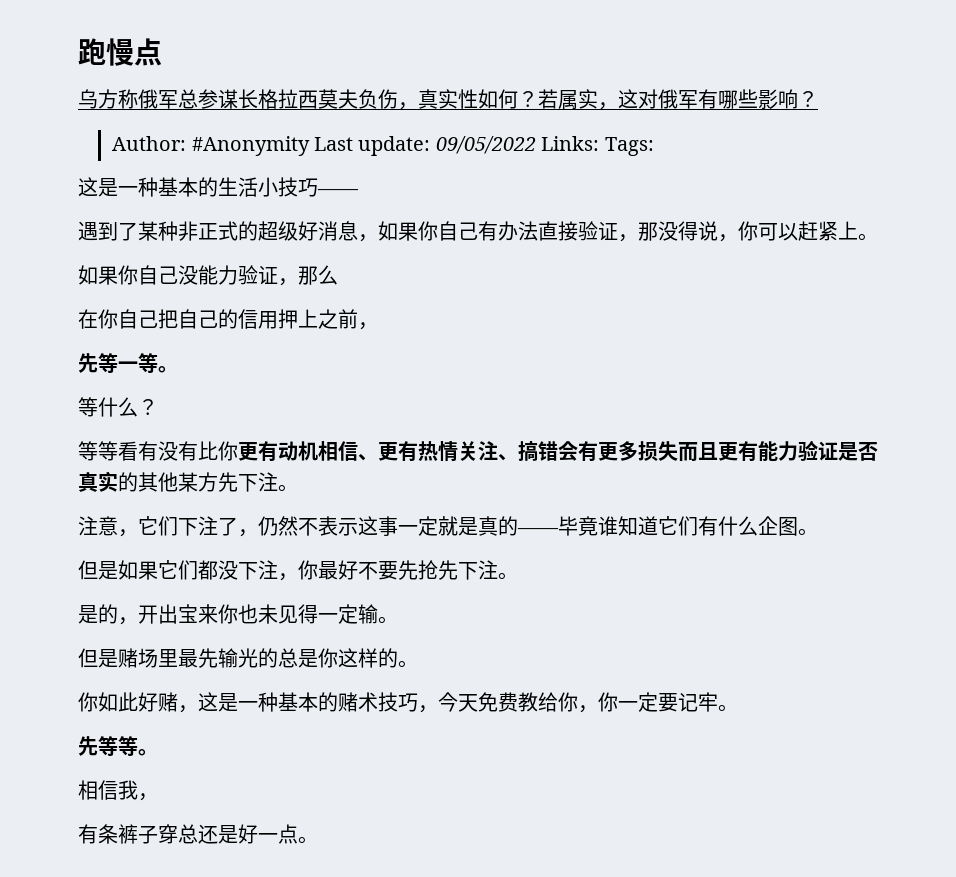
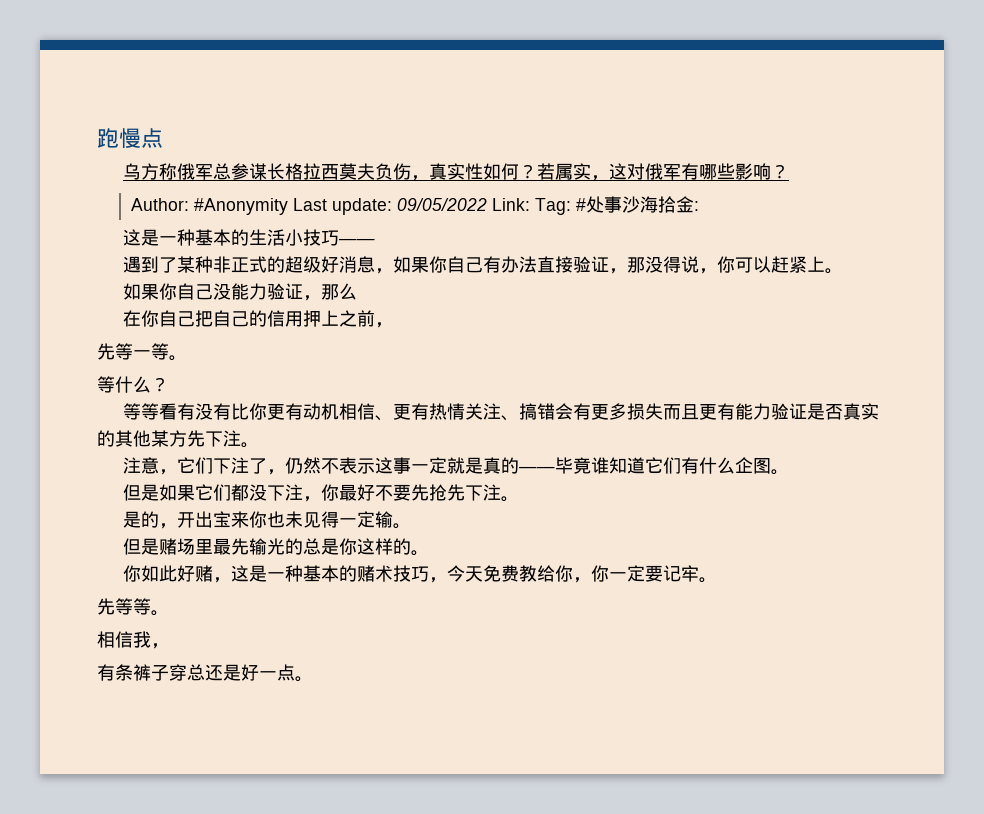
[541,136,654,156] Links: Tags: -> [492,196,700,215] Link: Tag: #处事沙海拾金:

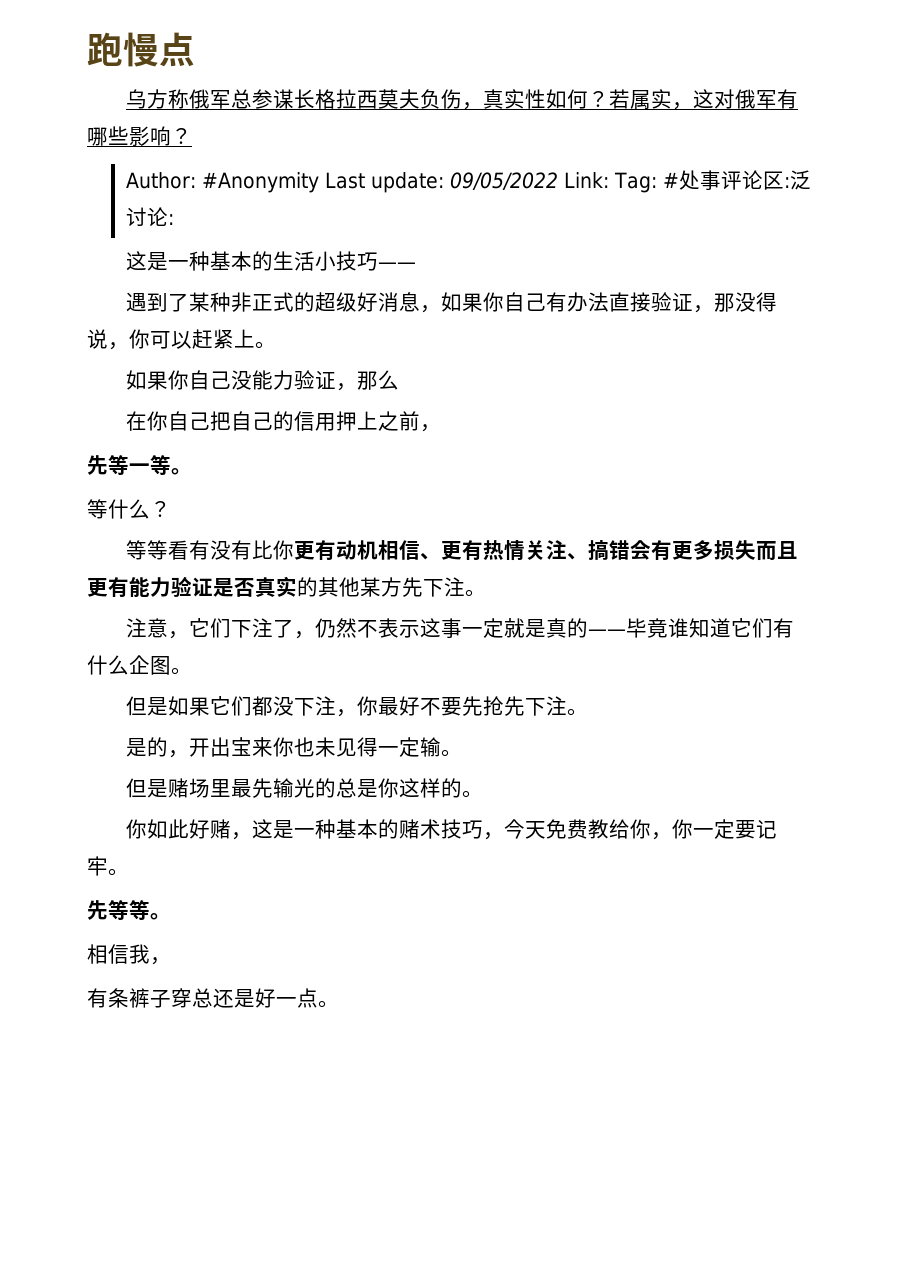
[622,196,695,213] 沙海拾金 -> [720,170,811,190] [125,207,168,227] 评论区:泛讨论

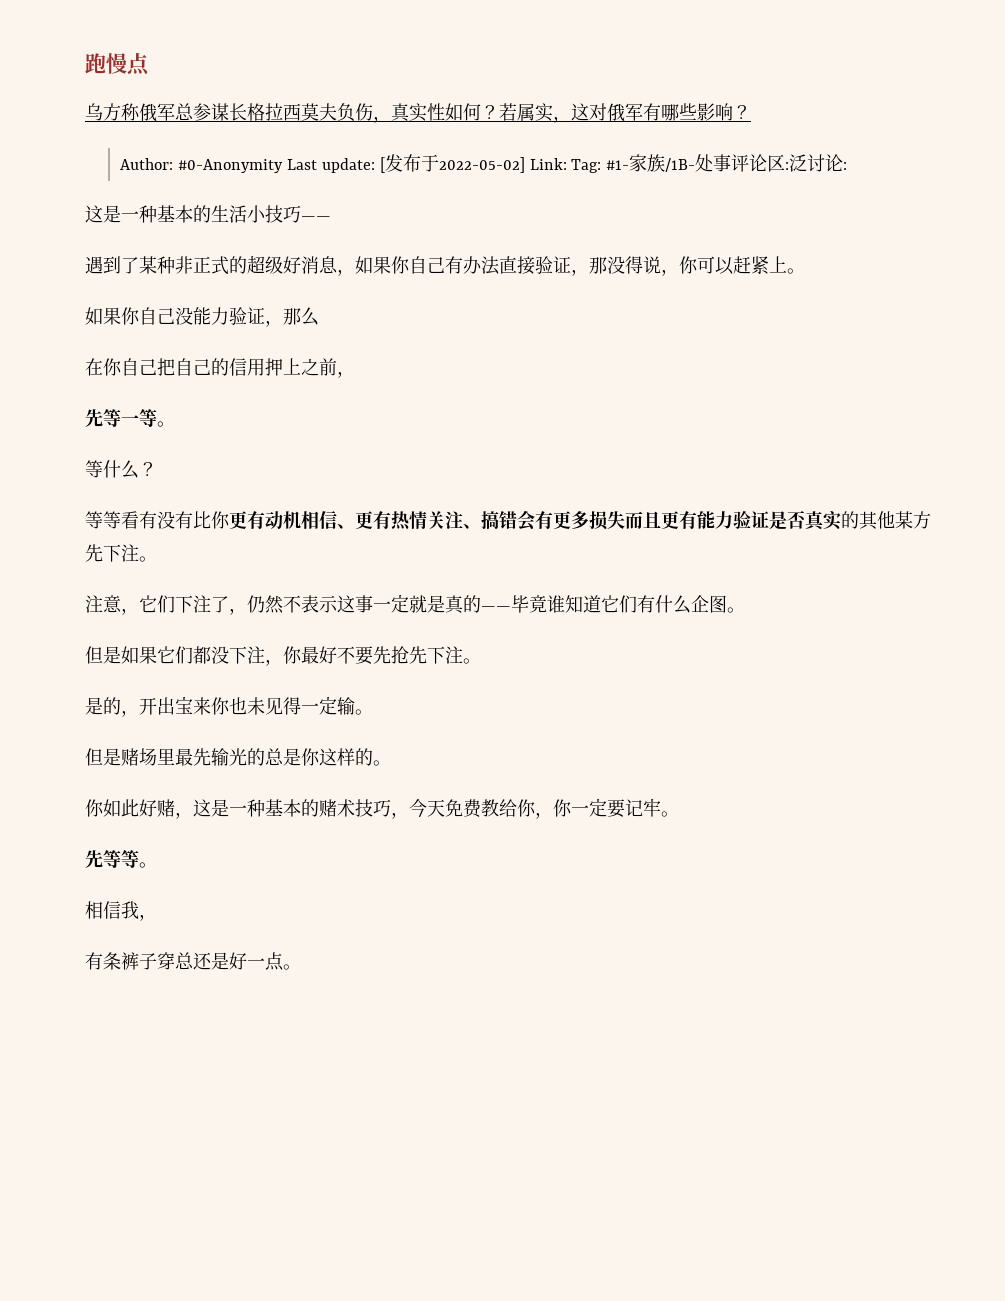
[201,172,319,193] #Anonymity -> [178,159,284,173] #0-Anonymity
[449,172,679,193] 09/05/2022 Link: Tag: # -> [379,154,696,173] [发布于2022-05-02] Link: Tag: #1-家族/1B-

